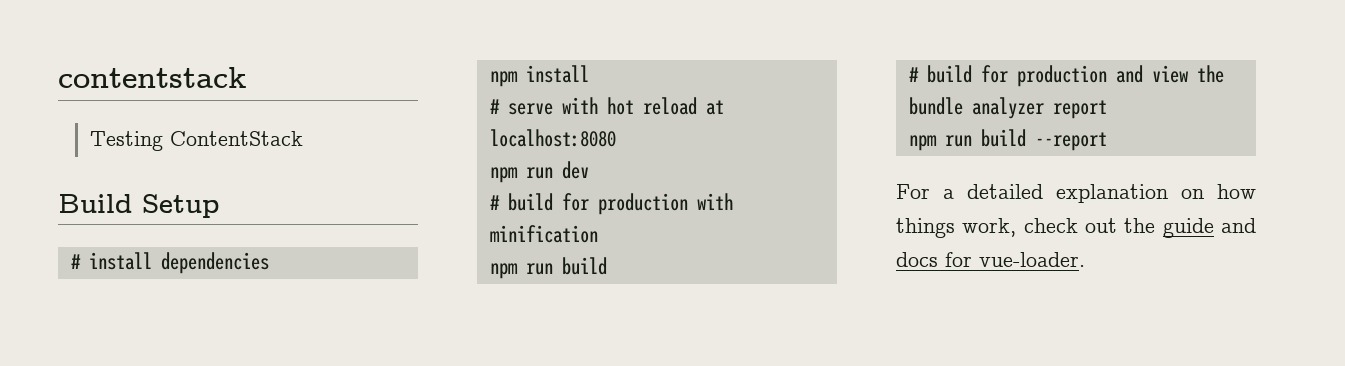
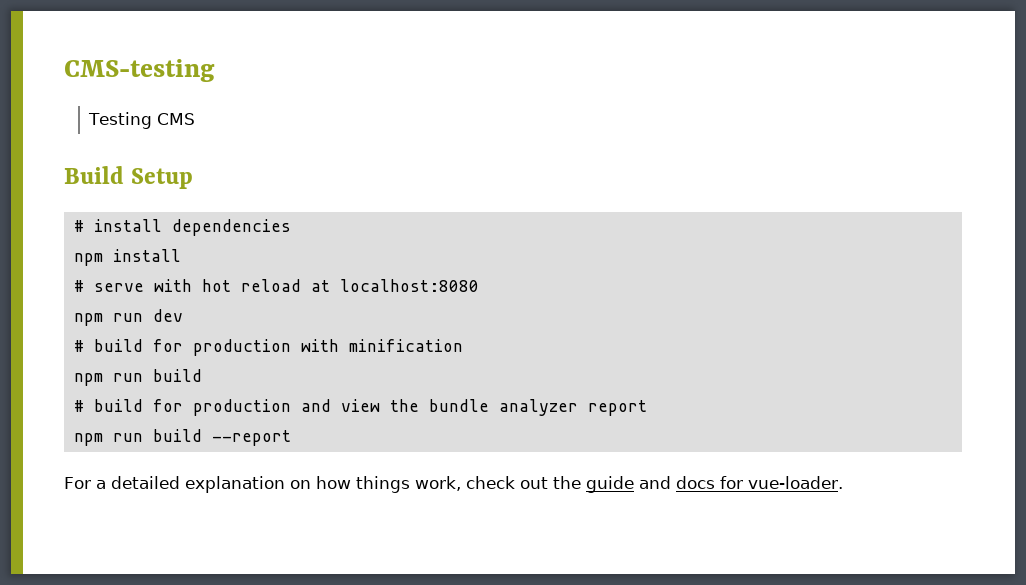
[58,67,246,88] contentstack -> [64,59,215,82] CMS-testing
[170,131,304,146] ContentStack -> [157,113,196,125] CMS

